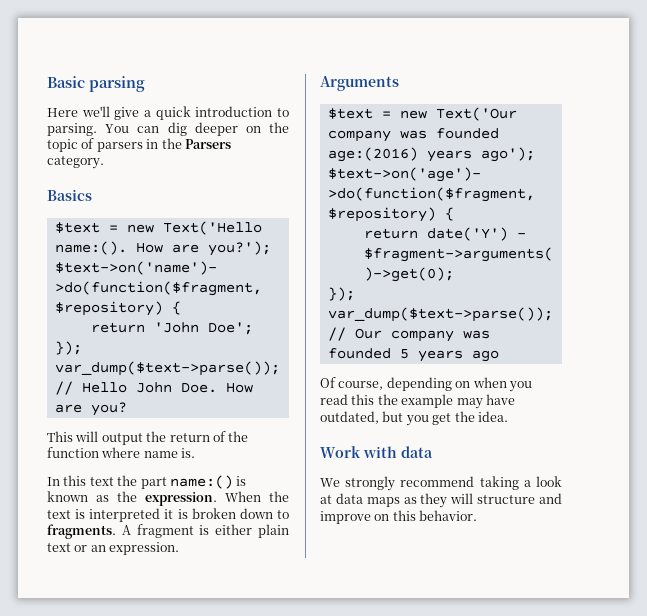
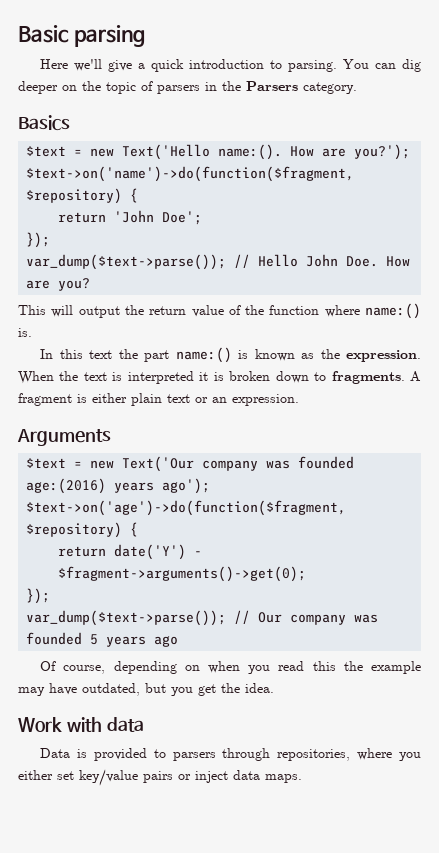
(210, 437) none -> [191,305,224,317] value
[143,451,178,458] name -> [365,303,422,319] name:()
[320,476,562,491] [320,493,562,508] [320,510,478,524] We strongly recommend taking a look at data maps as they will structure and improve on this behavior. -> [40,748,422,761] [18,769,302,786] Data is provided to parsers through repositories, where you either set key/value pairs or inject data maps.

